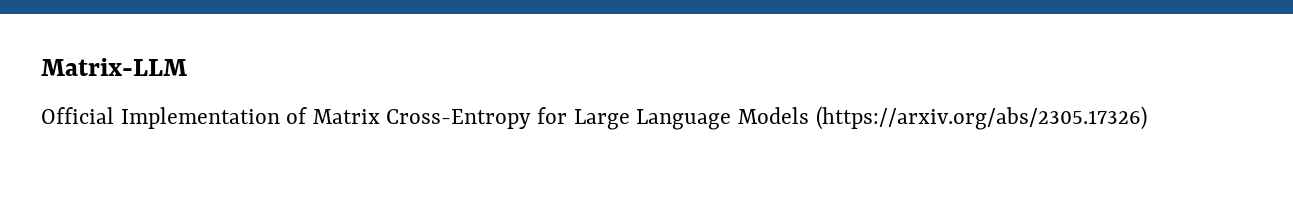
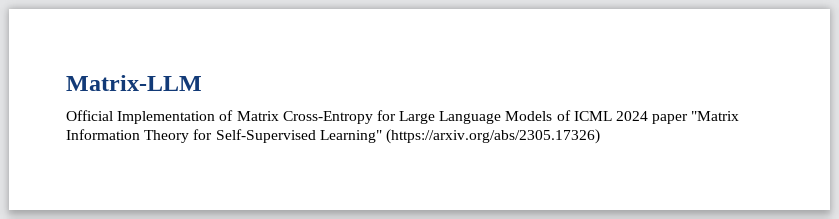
(809, 115) none -> [556,110,740,124] [66,129,382,143] of ICML 2024 paper "Matrix Information Theory for Self-Supervised Learning"

